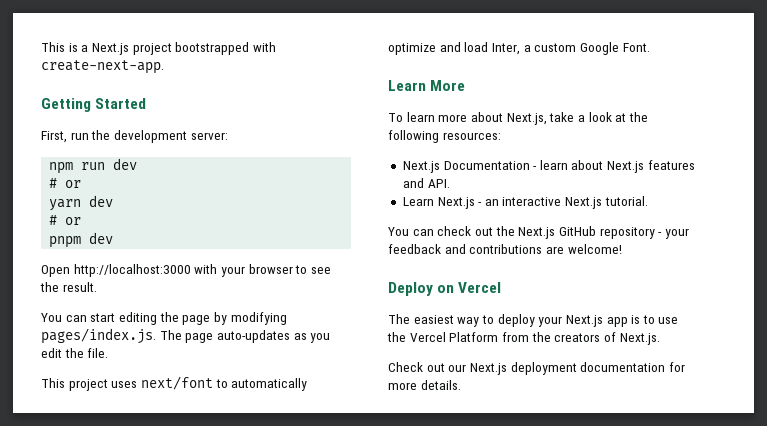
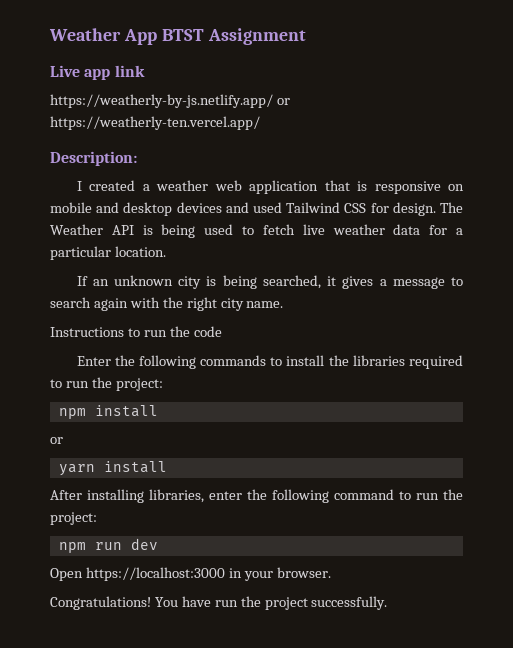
[41,42,276,55] [41,60,164,74] [41,98,147,112] [41,130,228,143] [49,158,138,174] [49,178,82,188] [49,195,114,211] [49,215,82,225] [49,232,114,248] [41,264,331,277] [40,282,97,292] [41,312,287,325] [41,328,331,344] [41,348,109,358] [41,376,308,391] [388,42,650,55] [388,80,466,91] [388,112,648,125] [388,130,501,143] [402,160,695,173] [402,178,450,188] [402,196,648,209] [388,226,689,239] [388,244,622,254] [388,282,502,296] [388,314,679,327] [387,332,660,345] [388,362,685,375] [388,380,461,390] This is a Next.js project bootstrapped with create-next-app. // Getting Started // First, run the development server: // npm run dev // # or // yarn dev // # or // pnpm dev // Open http://localhost:3000 with your browser to see the result. // You can start editing the page by modifying pages/index.js. The page auto-updates as you edit the file. // This project uses next/font to automatically optimize and load Inter, a custom Google Font. // Learn More // To learn more about Next.js, take a look at the following resources: // Next.js Documentation - learn about Next.js features and API. // Learn Next.js - an interactive Next.js tutorial. // You can check out the Next.js GitHub repository - your feedback and contributions are welcome! // Deploy on Vercel // The easiest way to deploy your Next.js app is to use the Vercel Platform from the creators of Next.js. // Check out our Next.js deployment documentation for more details. -> [49,28,306,45] [50,65,145,80] [50,94,290,108] [50,116,260,130] [50,151,137,166] [76,180,464,194] [50,202,463,216] [50,224,463,238] [50,246,166,260] [76,275,464,289] [50,297,284,311] [50,326,222,337] [76,355,463,369] [50,377,163,391] [58,405,158,419] [50,437,63,444] [58,461,167,476] [50,489,463,503] [50,512,97,525] [58,538,158,553] [50,567,331,581] [50,596,388,610] Weather App BTST Assignment // Live app link // https://weatherly-by-js.netlify.app/ or https://weatherly-ten.vercel.app/ // Description: // I created a weather web application that is responsive on mobile and desktop devices and used Tailwind CSS for design. The Weather API is being used to fetch live weather data for a particular location. // If an unknown city is being searched, it gives a message to search again with the right city name. // Instructions to run the code // Enter the following commands to install the libraries required to run the project: // npm install // or // yarn install // After installing libraries, enter the following command to run the project: // npm run dev // Open https://localhost:3000 in your browser. // Congratulations! You have run the project successfully.

